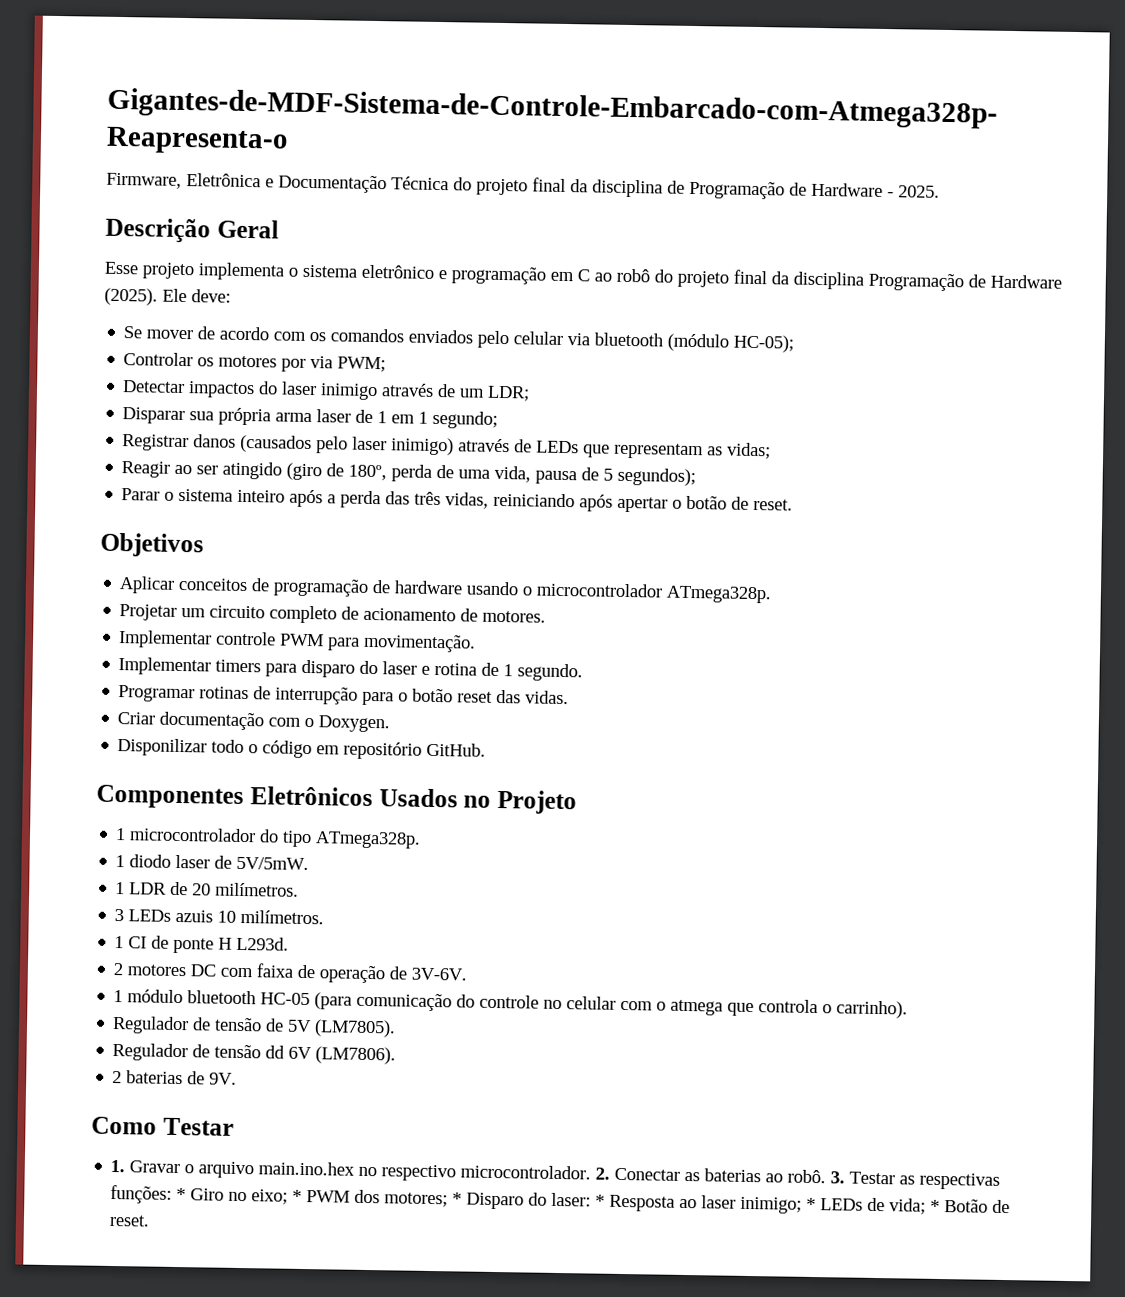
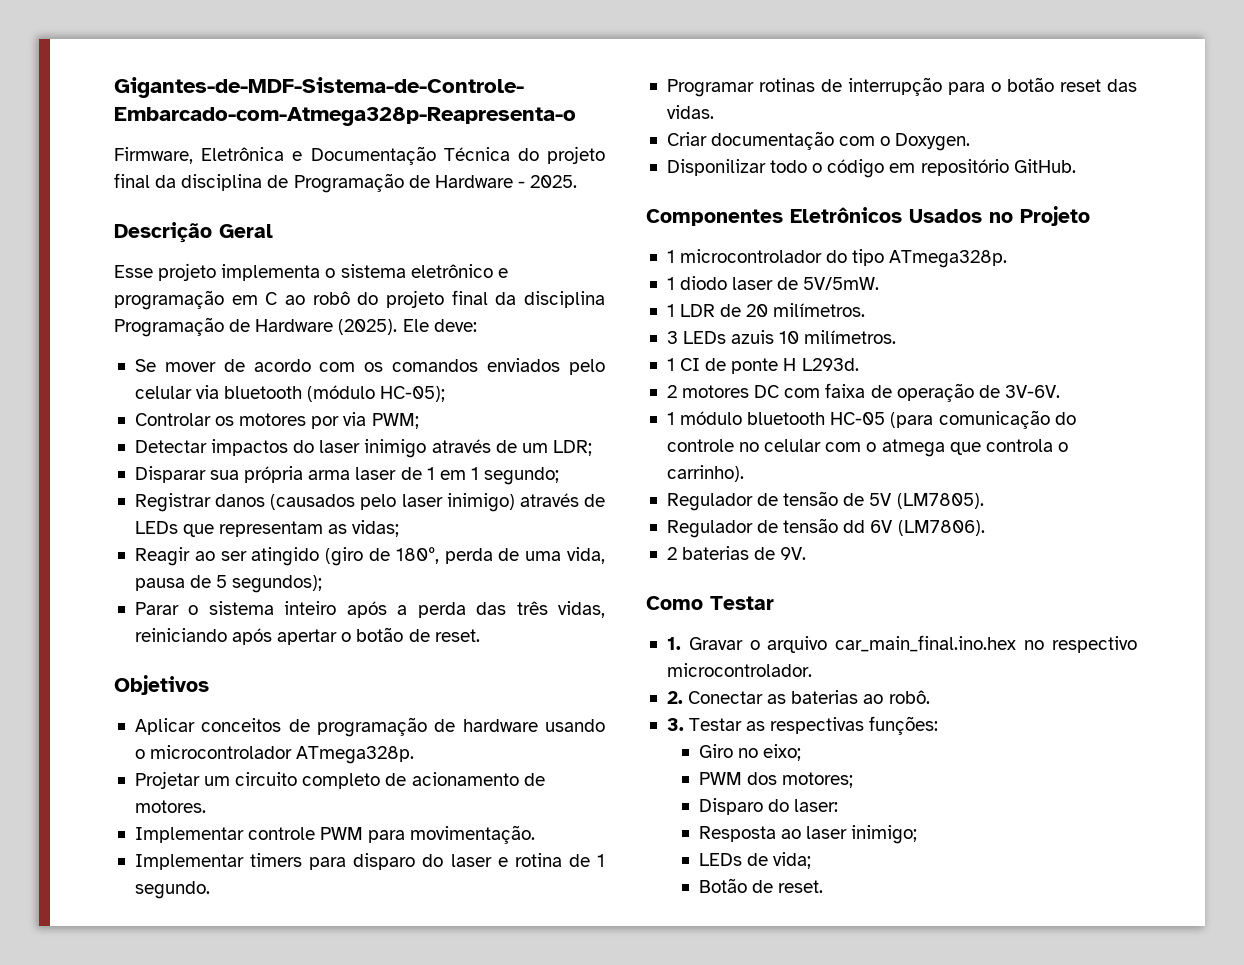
[258,1161,356,1176] main.ino.hex -> [835,635,1017,652] car_main_final.ino.hex
(592, 1172) none -> (812, 670) //
(827, 1176) none -> (930, 697) //
[176,1188,187,1201] * -> (939, 725) //
[292,1189,303,1202] * -> (801, 752) //
[452,1192,463,1205] * -> (853, 780) //
[595,1194,606,1207] * -> (838, 805) //
[806,1197,817,1211] * -> (918, 834) //
[930,1199,941,1213] * -> (811, 860) //

